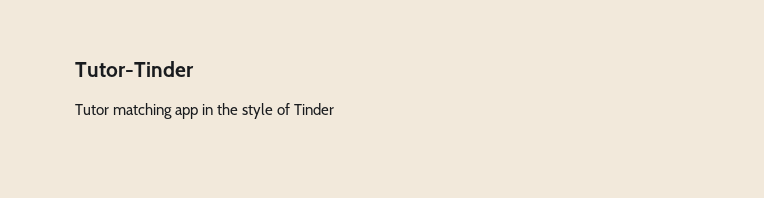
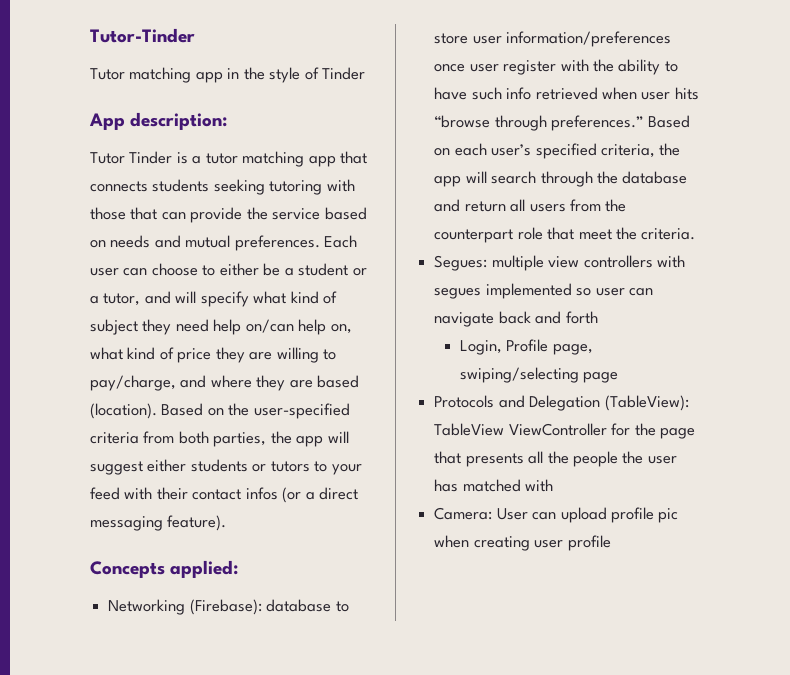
(335, 109) none -> [89,112,228,130] [90,151,368,167] [90,179,355,195] [90,207,367,223] [90,235,358,251] [90,263,367,276] [90,291,338,307] [90,319,352,335] [90,347,337,363] [90,375,360,391] [90,403,350,419] [90,431,349,447] [90,459,362,475] [90,487,359,503] [90,515,227,531] [90,560,239,578] [108,599,349,615] [434,31,672,47] [434,59,678,75] [434,87,699,100] [434,115,690,131] [434,143,681,159] [434,171,688,187] [434,199,627,212] [434,227,696,243] [434,255,685,271] [434,283,653,299] [434,311,598,327] [459,339,593,355] [459,367,619,383] [434,395,689,411] [434,423,695,439] [434,451,677,467] [434,479,554,492] [434,507,679,523] [434,535,611,551] // App description: // Tutor Tinder is a tutor matching app that connects students seeking tutoring with those that can provide the service based on needs and mutual preferences. Each user can choose to either be a student or a tutor, and will specify what kind of subject they need help on/can help on, what kind of price they are willing to pay/charge, and where they are based (location). Based on the user-specified criteria from both parties, the app will suggest either students or tutors to your feed with their contact infos (or a direct messaging feature). // Concepts applied: // Networking (Firebase): database to store user information/preferences once user register with the ability to have such info retrieved when user hits “browse through preferences.” Based on each user’s specified criteria, the app will search through the database and return all users from the counterpart role that meet the criteria. // Segues: multiple view controllers with segues implemented so user can navigate back and forth // Login, Profile page, swiping/selecting page // Protocols and Delegation (TableView): TableView ViewController for the page that presents all the people the user has matched with // Camera: User can upload profile pic when creating user profile

